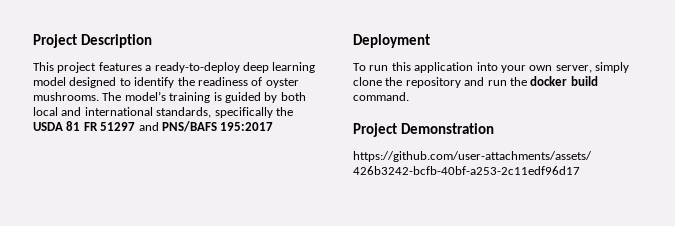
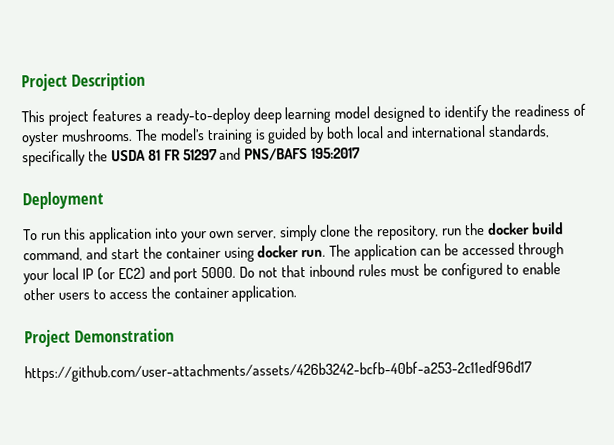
[405,77,485,88] repository and -> [377,224,440,241] repository,
[353,92,409,101] command. -> [23,242,564,262] [23,262,561,285] [23,285,298,302] command, and start the container using docker run. The application can be accessed through your local IP (or EC2) and port 5000. Do not that inbound rules must be configured to enable other users to access the container application.

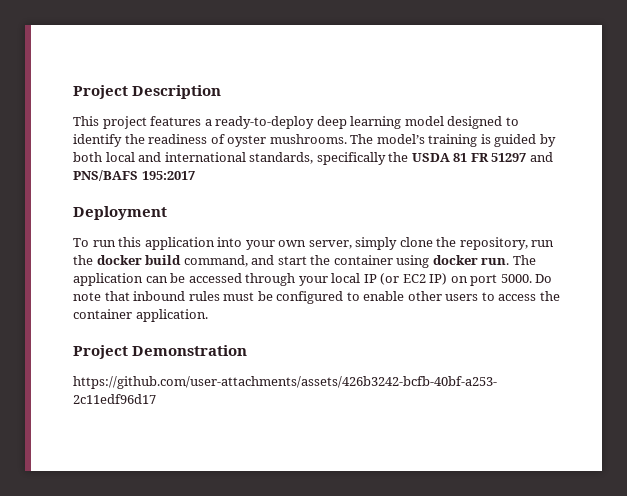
[117,266,171,281] EC2) and -> [402,273,468,285] EC2 IP) on
[258,267,279,278] not -> [73,292,101,301] note

